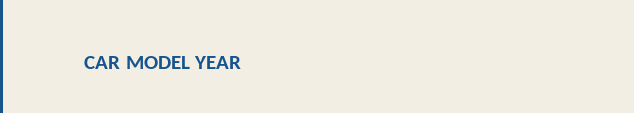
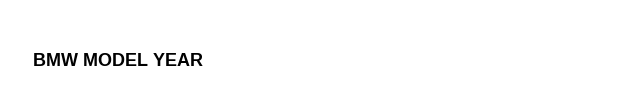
[84,56,120,69] CAR -> [33,53,78,66] BMW

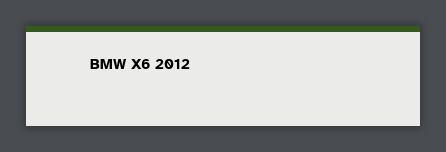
[83,53,203,66] MODEL YEAR -> [131,59,190,69] X6 2012

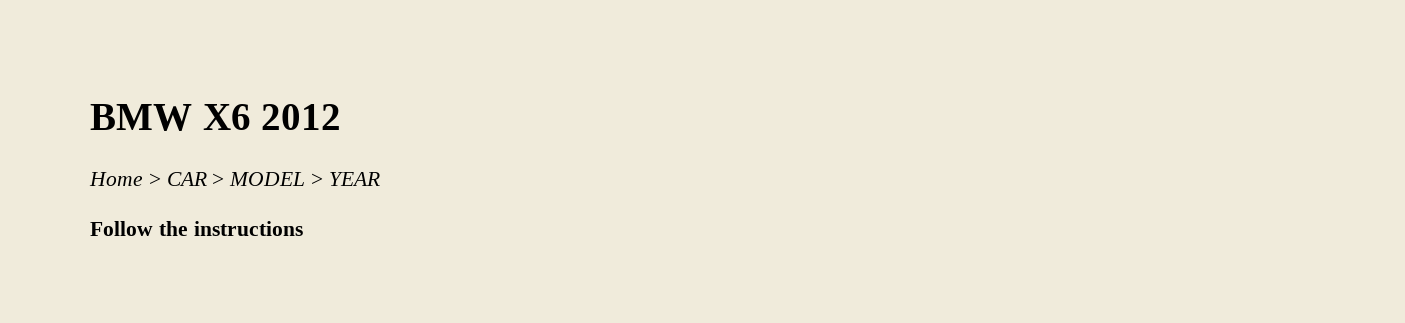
(190, 64) none -> [89,172,380,186] [90,221,303,236] // Home > CAR > MODEL > YEAR // Follow the instructions

